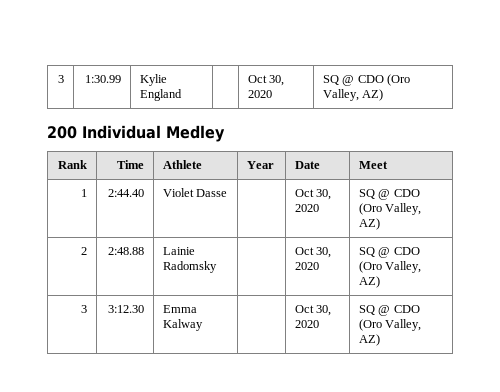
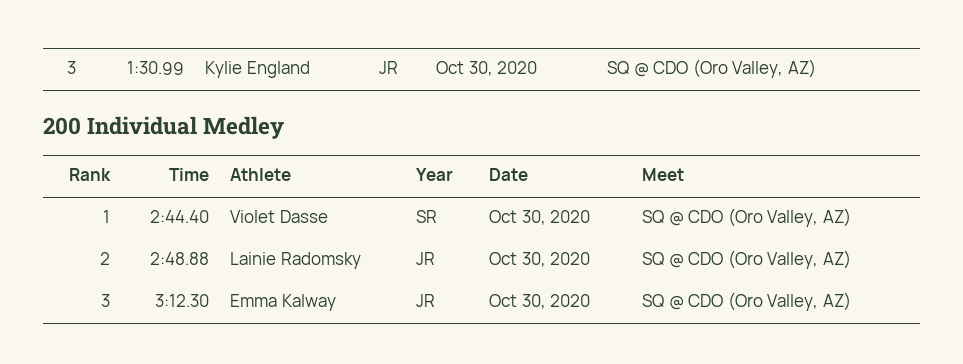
(182, 95) none -> [379,61,399,74] JR
(228, 193) none -> [416,210,438,223] SR
(217, 267) none -> [416,252,436,265] JR
(203, 325) none -> [416,294,436,307] JR

